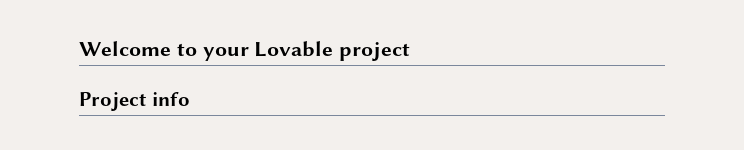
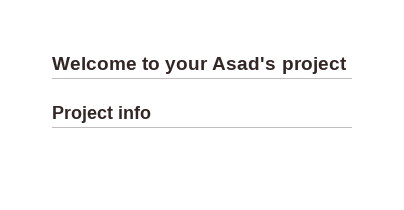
[254,41,334,57] Lovable -> [212,57,277,70] Asad's

